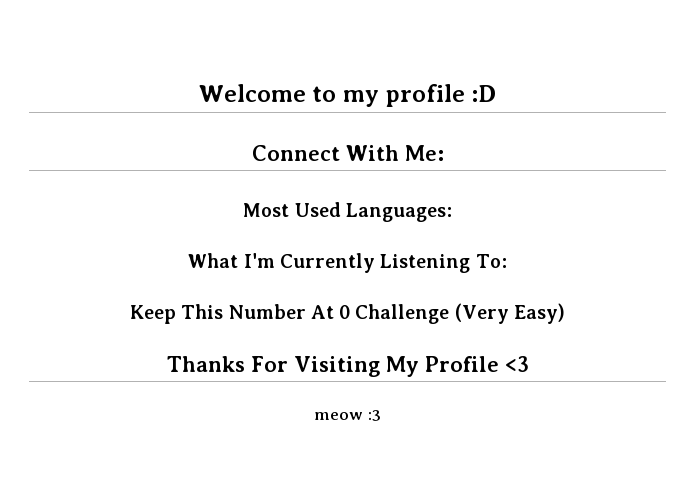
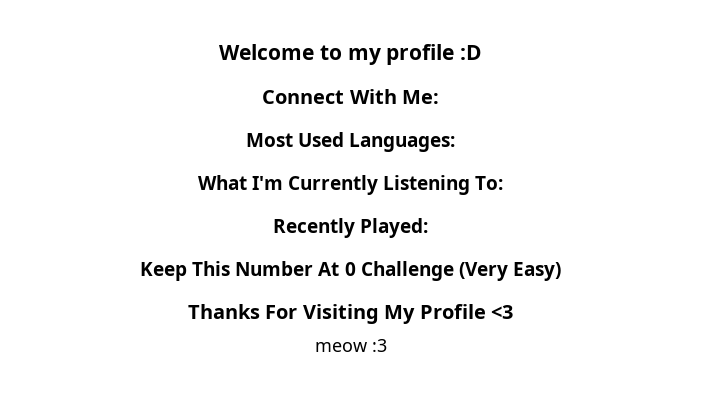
(507, 261) none -> [272,218,429,238] // Recently Played:

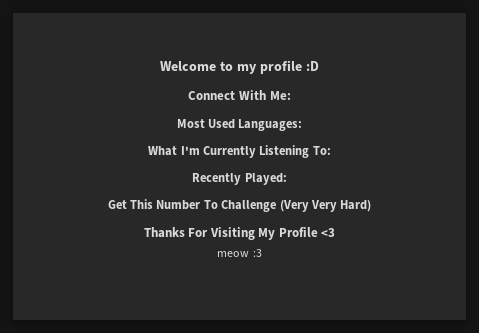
[140,262,188,281] Keep -> [107,200,127,209] Get
[318,261,561,281] At 0 Challenge (Very Easy) -> [203,200,372,212] To Challenge (Very Very Hard)

